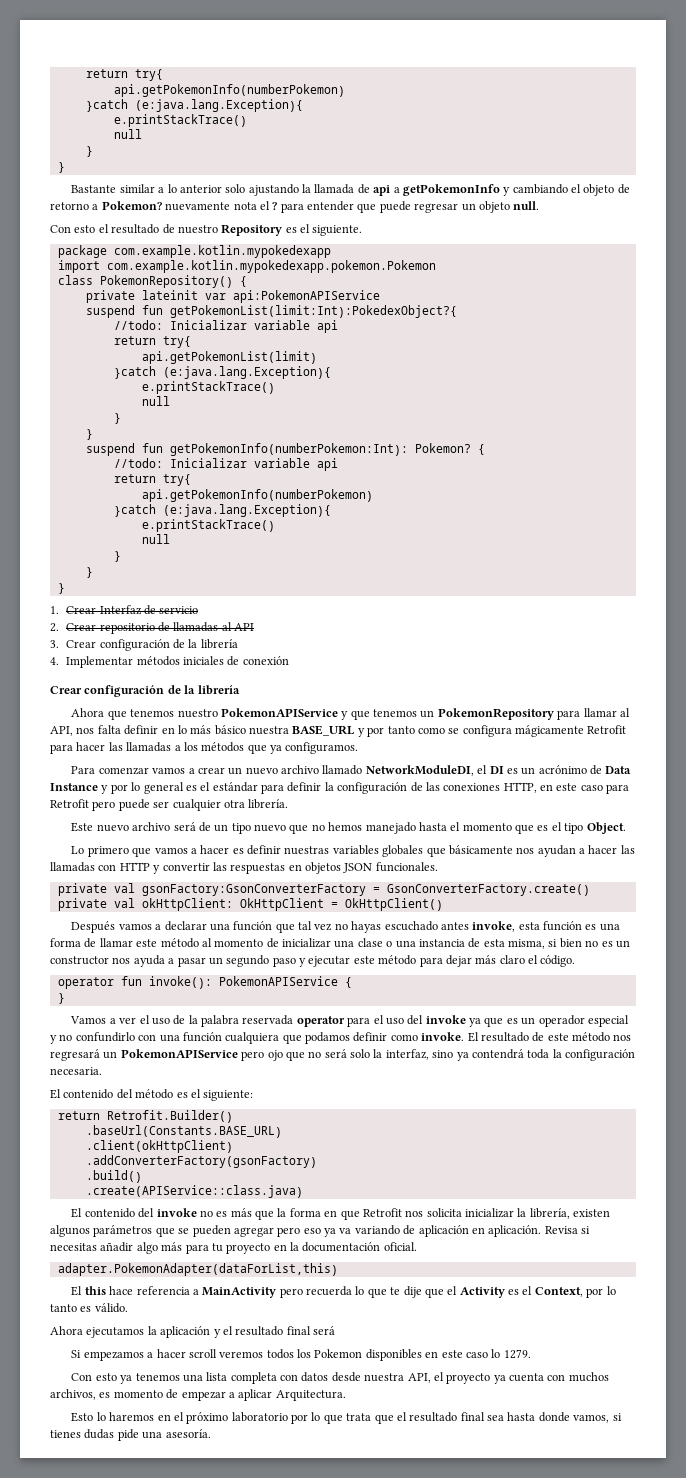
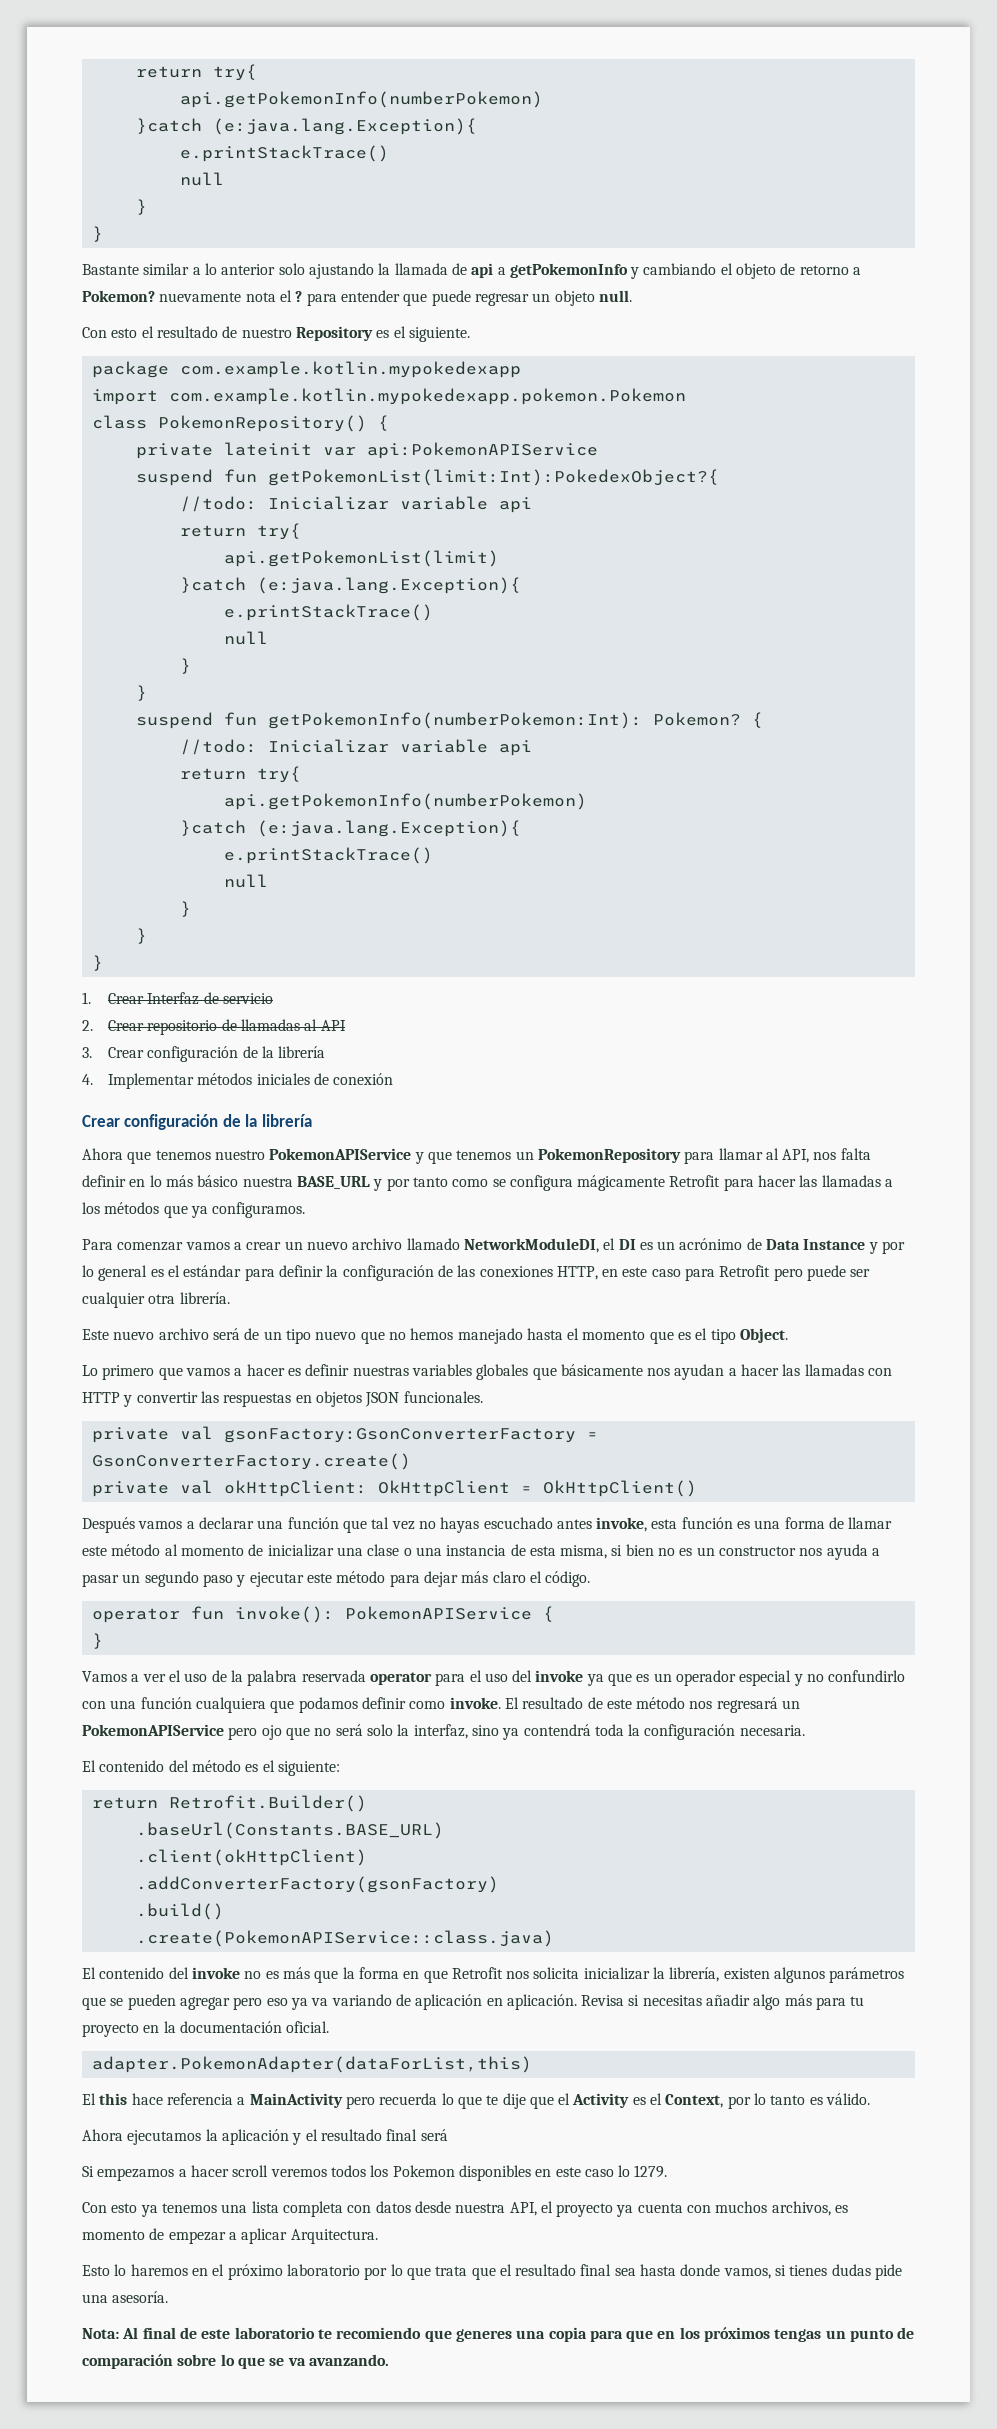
[85,1185,303,1198] .create(APIService::class.java) -> [135,1930,554,1947] .create(PokemonAPIService::class.java)
(211, 1433) none -> [82,2327,915,2342] [82,2354,389,2369] // Nota: Al final de este laboratorio te recomiendo que generes una copia para que en los próximos tengas un punto de comparación sobre lo que se va avanzando.

